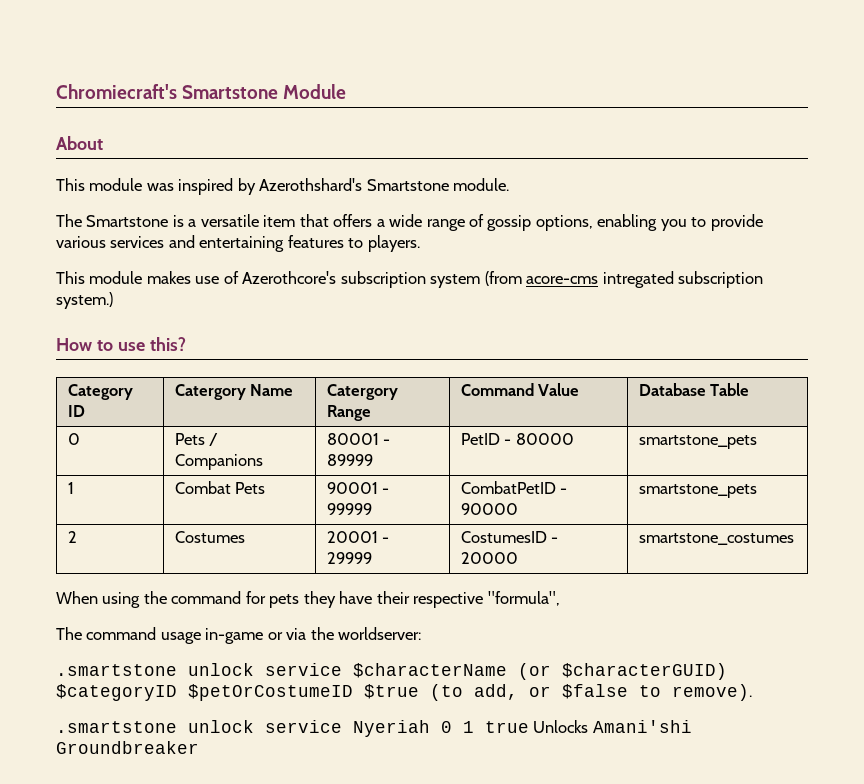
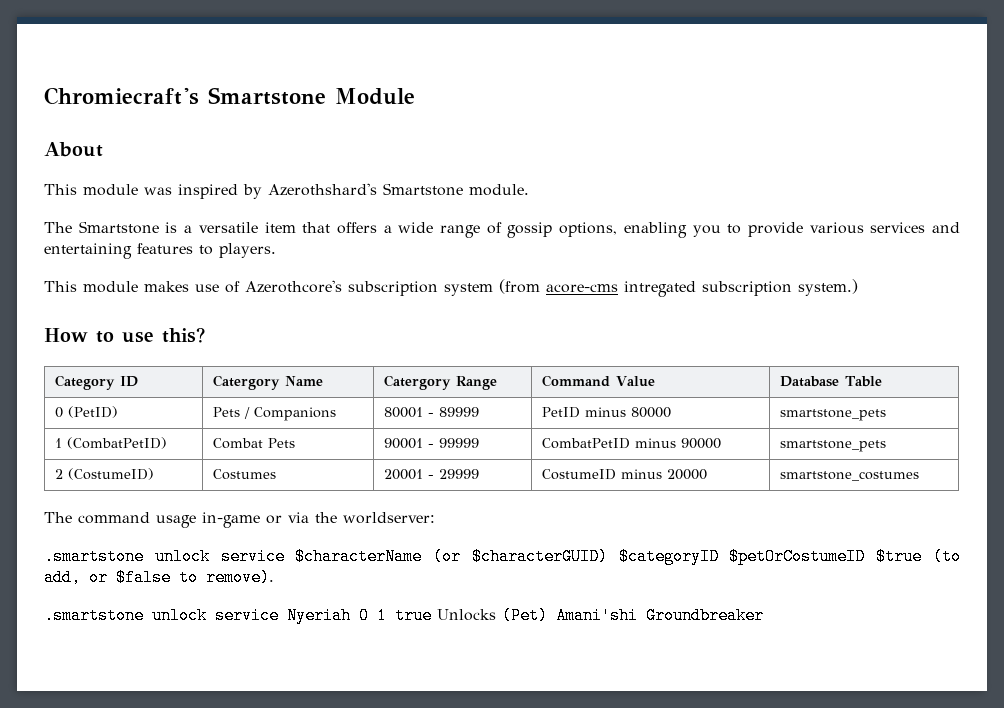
(80, 439) none -> [67,406,118,418] (PetID)
[504,439,512,445] - -> [584,407,626,417] minus
(74, 488) none -> [66,437,167,449] (CombatPetID)
[560,488,568,494] - -> [634,438,676,448] minus
(77, 537) none -> [67,468,154,480] (CostumeID)
[460,531,559,543] CostumesID - -> [541,469,662,480] CostumeID minus
[56,591,560,608] // When using the command for pets they have their respective "formula", -> (919, 476) none
(589, 726) none -> [502,607,548,624] (Pet)

